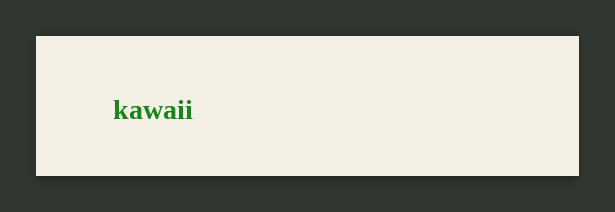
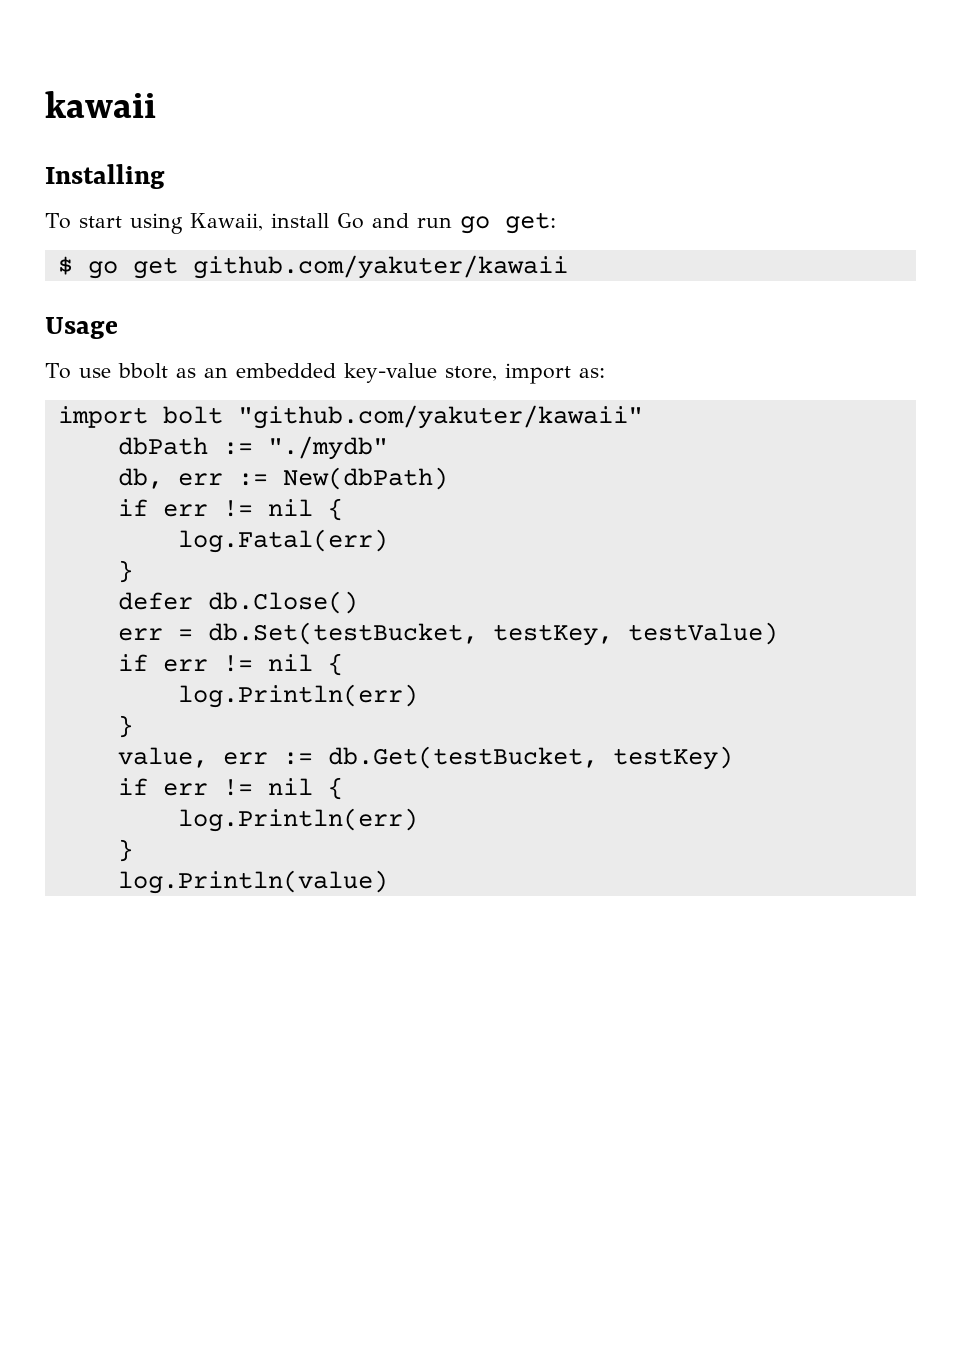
(193, 109) none -> [45,164,165,189] [45,212,556,234] [57,255,568,279] [45,317,118,339] [45,363,605,384] [57,405,643,429] [117,436,388,460] [117,467,448,490] [117,498,343,521] [177,529,388,553] [117,560,133,583] [117,591,358,614] [117,622,778,646] [117,653,343,676] [177,684,418,708] [117,715,133,738] [117,746,733,770] [117,777,343,800] [177,808,418,832] [117,839,133,862] [117,870,388,894] // Installing // To start using Kawaii, install Go and run go get: // $ go get github.com/yakuter/kawaii // Usage // To use bbolt as an embedded key-value store, import as: // import bolt "github.com/yakuter/kawaii" // dbPath := "./mydb" // db, err := New(dbPath) // if err != nil { // log.Fatal(err) // } // defer db.Close() // err = db.Set(testBucket, testKey, testValue) // if err != nil { // log.Println(err) // } // value, err := db.Get(testBucket, testKey) // if err != nil { // log.Println(err) // } // log.Println(value)

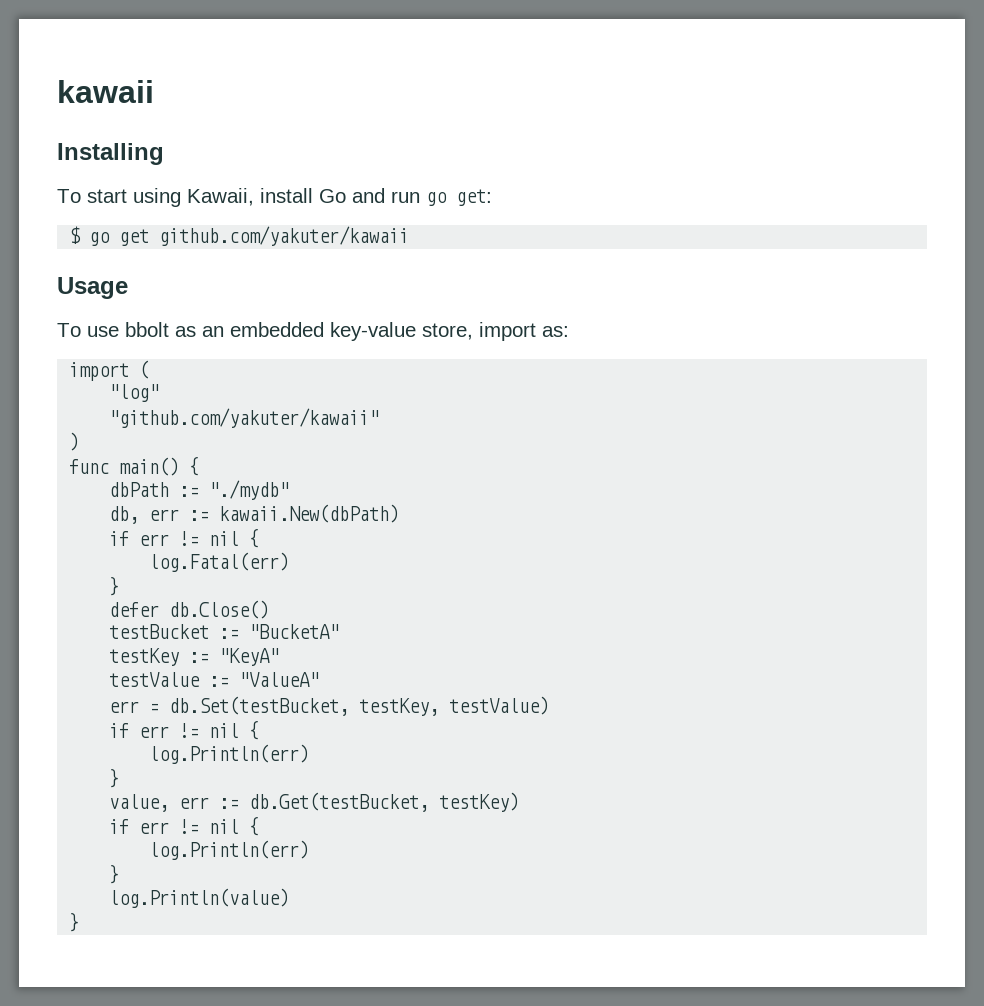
[162,406,223,424] bolt -> [139,360,150,379] [109,384,160,402] ( // "log" //
(643, 417) none -> [69,432,80,451] [69,456,200,476] // ) // func main() {
[282,467,448,490] New(dbPath) -> [219,504,400,523] kawaii.New(dbPath)
(358, 602) none -> [109,624,340,639] [109,648,280,666] [109,672,320,687] // testBucket := "BucketA" // testKey := "KeyA" // testValue := "ValueA"
(388, 882) none -> [69,912,80,932] // }

